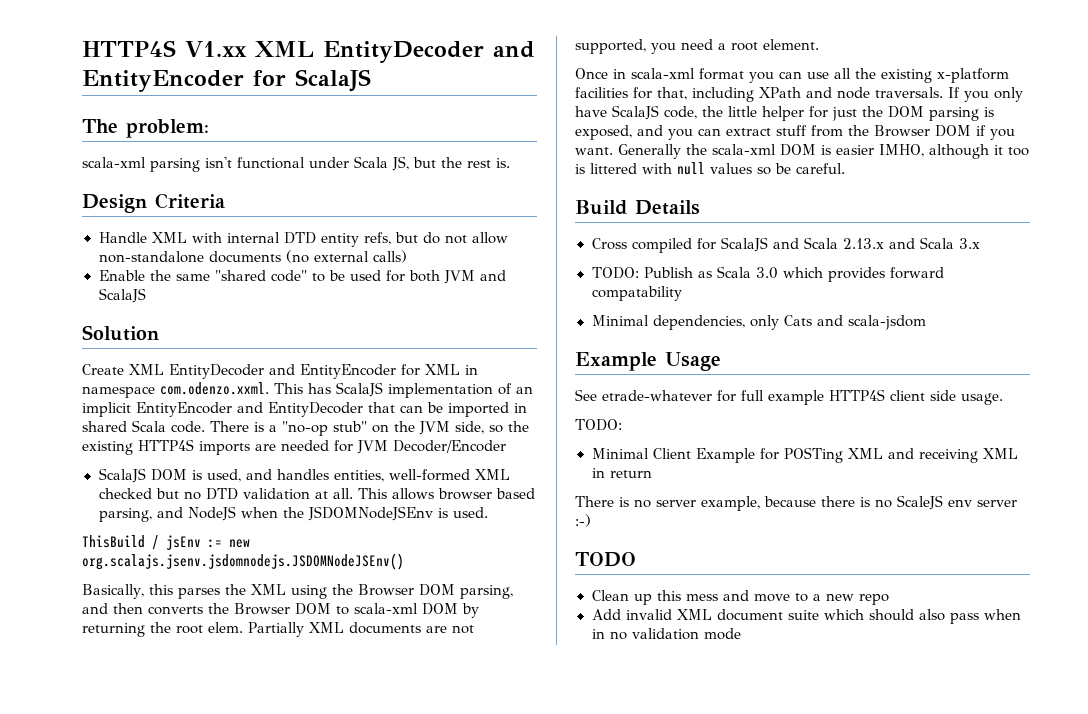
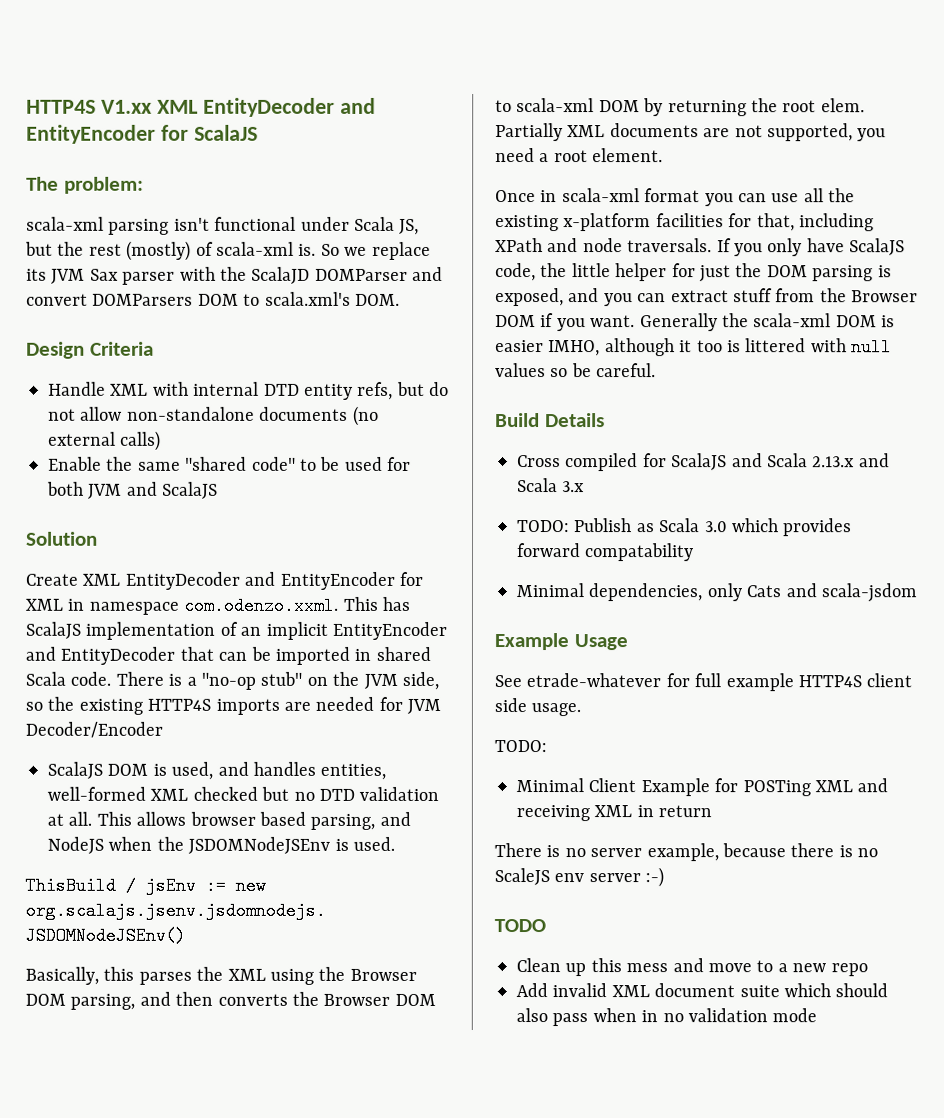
[496,158,510,168] is. -> [126,240,431,261] [26,266,444,285] [26,291,400,306] (mostly) of scala-xml is. So we replace its JVM Sax parser with the ScalaJD DOMParser and convert DOMParsers DOM to scala.xml's DOM.

